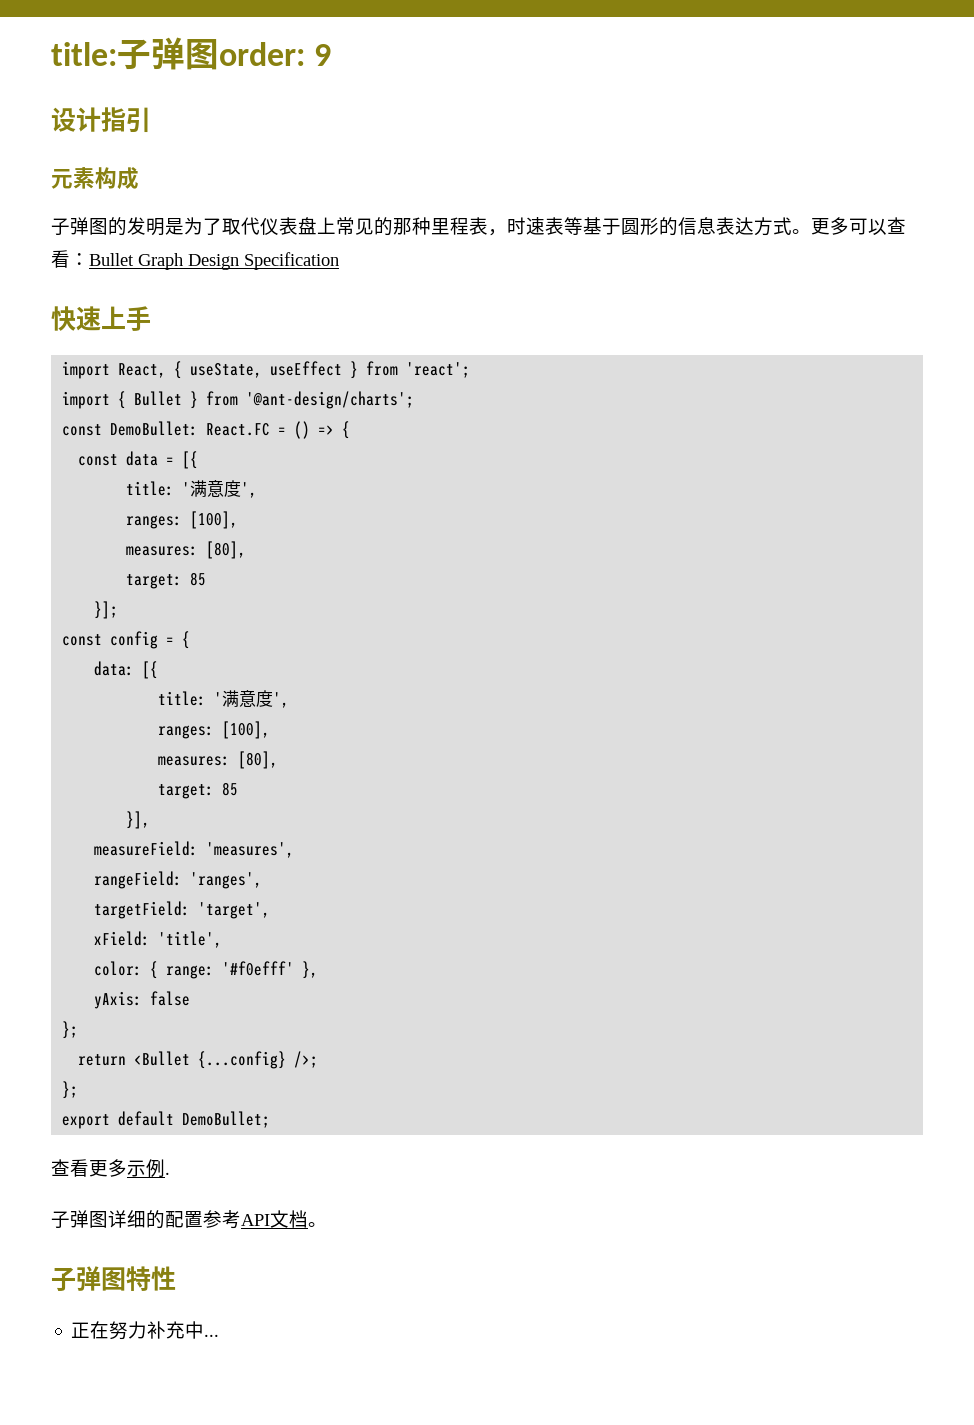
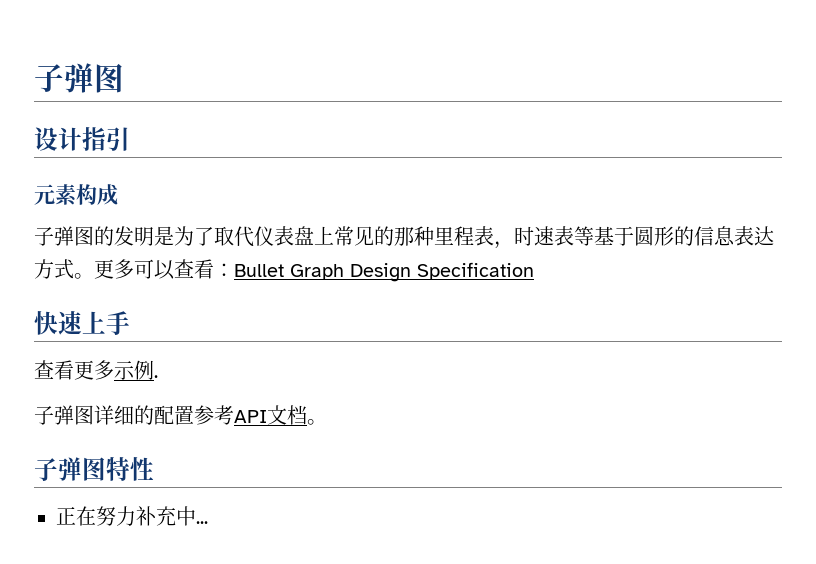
[51,37,332,70] title:子弹图order: 9 -> [34,63,124,93] 子弹图
[62,361,471,379] [62,391,415,409] [62,421,351,439] [78,451,199,469] [126,480,258,498] [126,511,239,529] [126,541,247,559] [126,572,207,589] [94,601,119,619] [62,631,191,649] [94,661,159,679] [158,690,290,708] [158,721,271,739] [158,751,279,769] [158,782,239,799] [126,811,151,829] [94,841,295,858] [94,871,263,889] [94,901,271,919] [94,931,223,948] [94,961,319,979] [94,991,191,1009] [62,1021,79,1039] [78,1051,319,1069] [62,1081,79,1099] [62,1111,271,1129] // import React, { useState, useEffect } from 'react'; // import { Bullet } from '@ant-design/charts'; // const DemoBullet: React.FC = () => { // const data = [{ // title: '满意度', // ranges: [100], // measures: [80], // target: 85 // }]; // const config = { // data: [{ // title: '满意度', // ranges: [100], // measures: [80], // target: 85 // }], // measureField: 'measures', // rangeField: 'ranges', // targetField: 'target', // xField: 'title', // color: { range: '#f0efff' }, // yAxis: false // }; // return <Bullet {...config} />; // }; // export default DemoBullet; -> (130, 323) none

